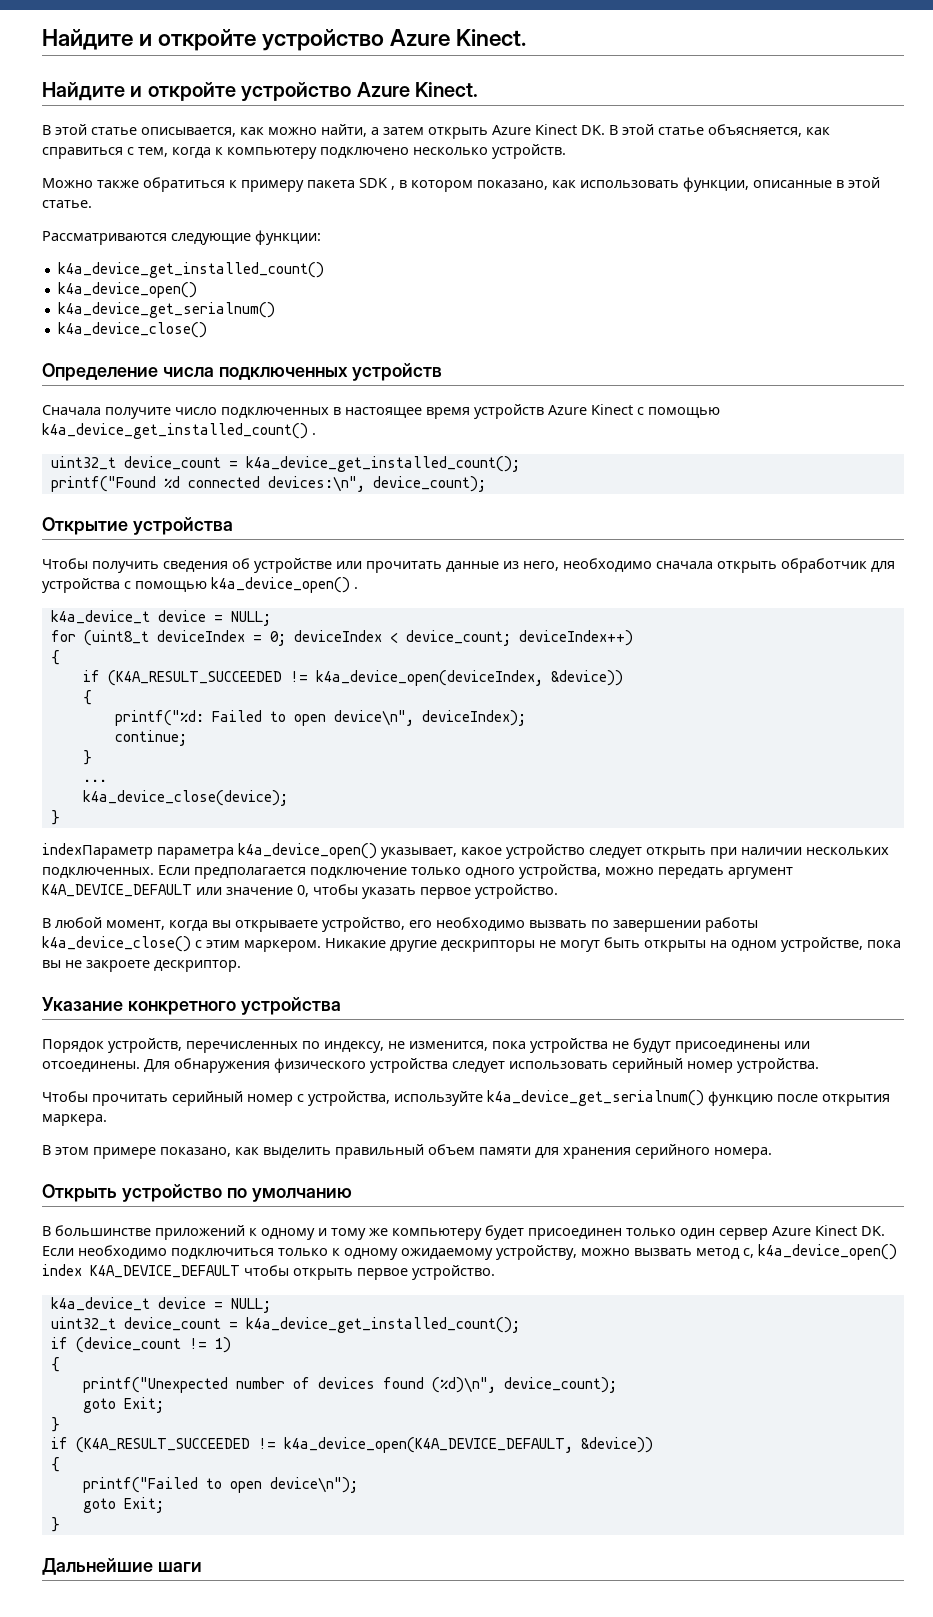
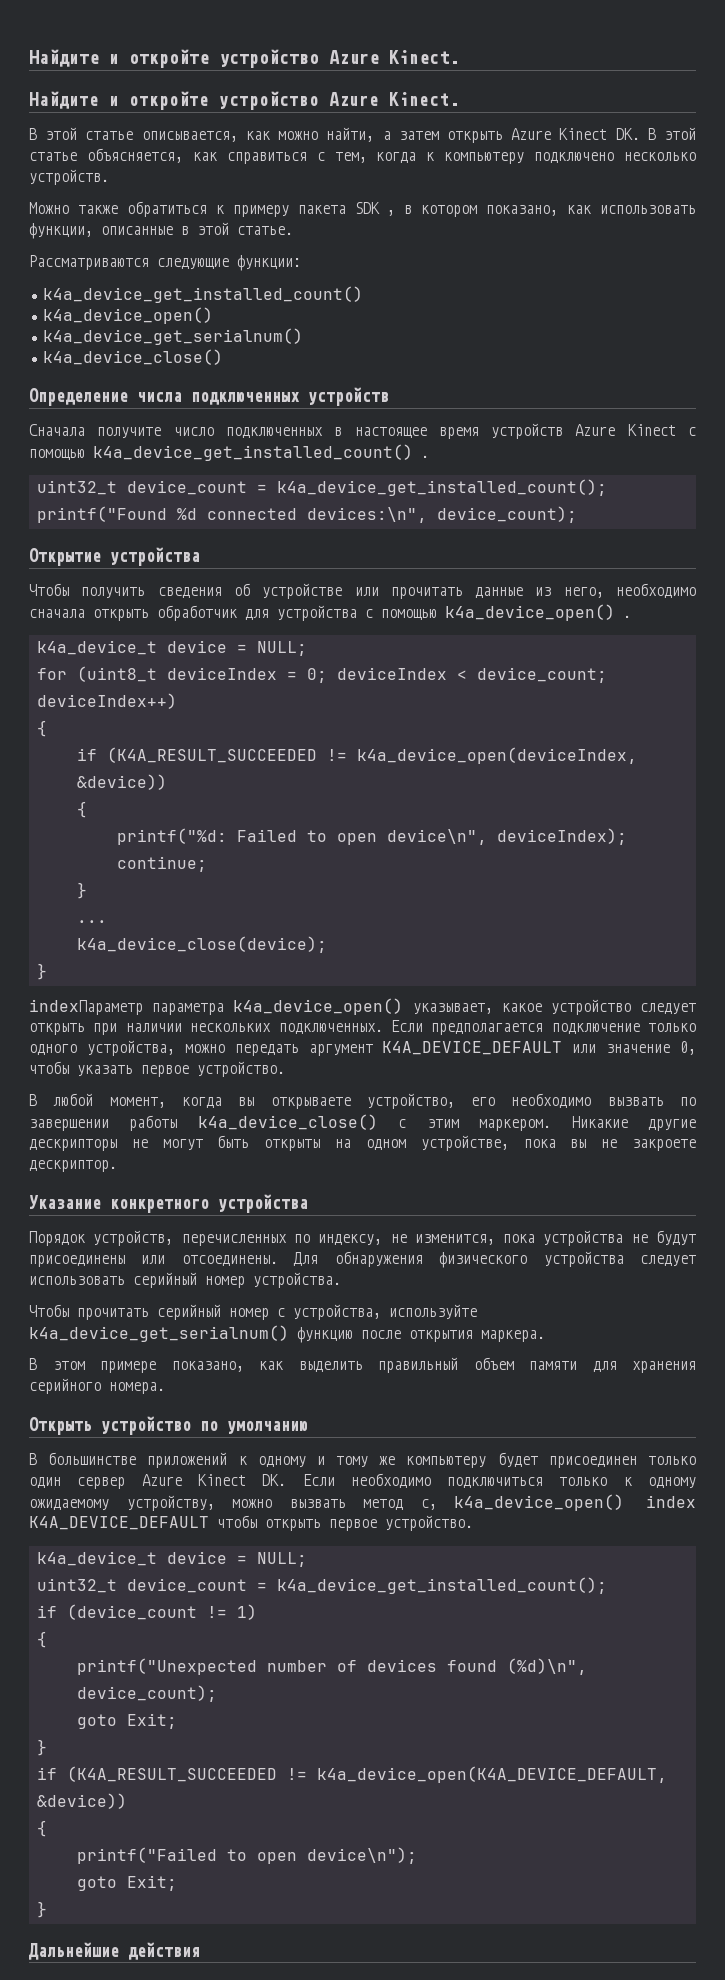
[157,1562,202,1572] шаги -> [128,1942,200,1960] действия

